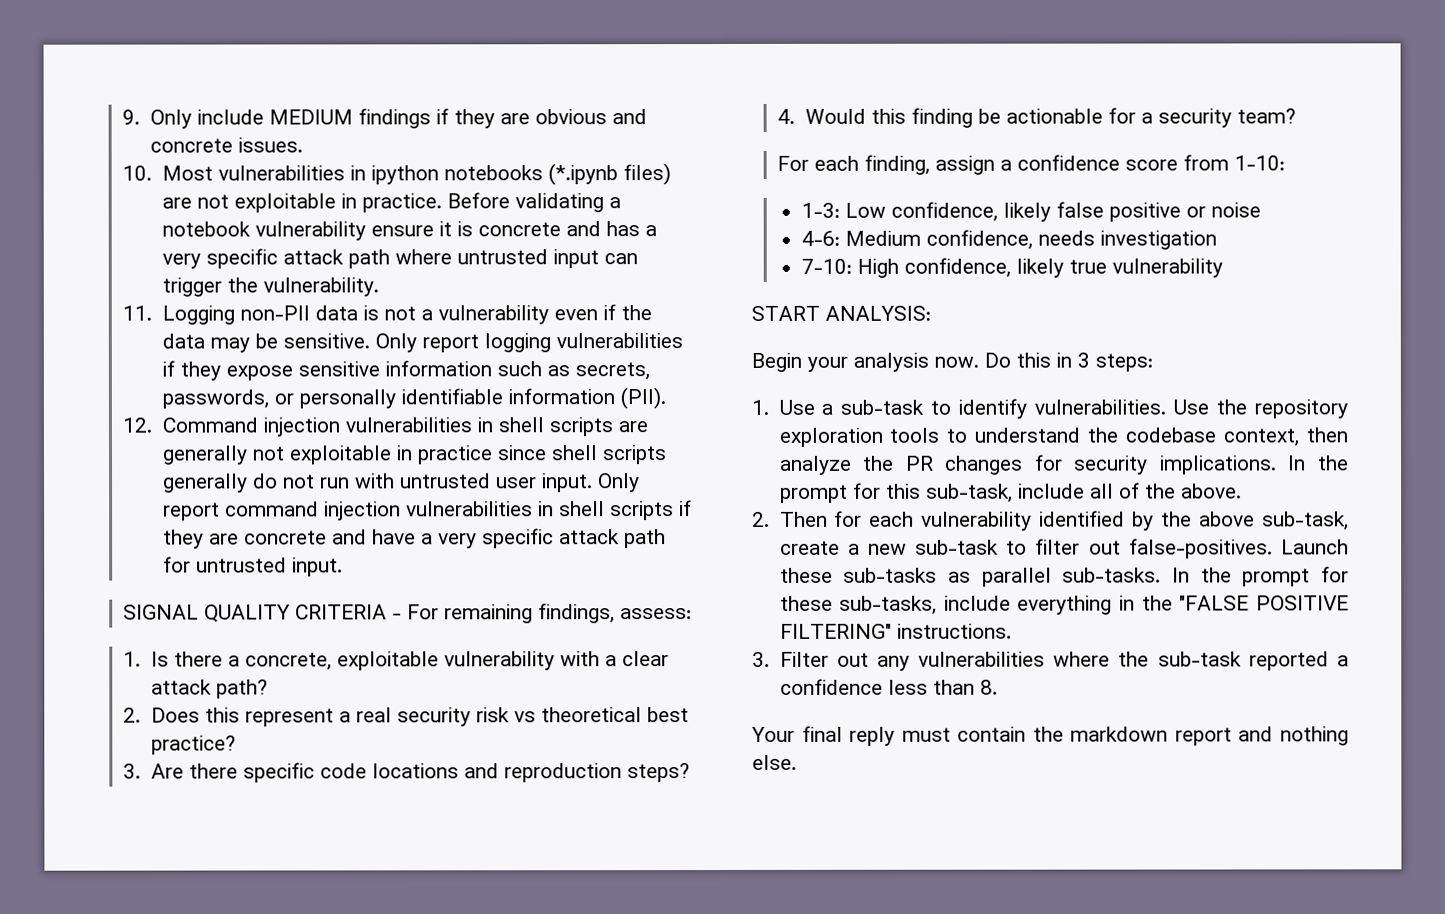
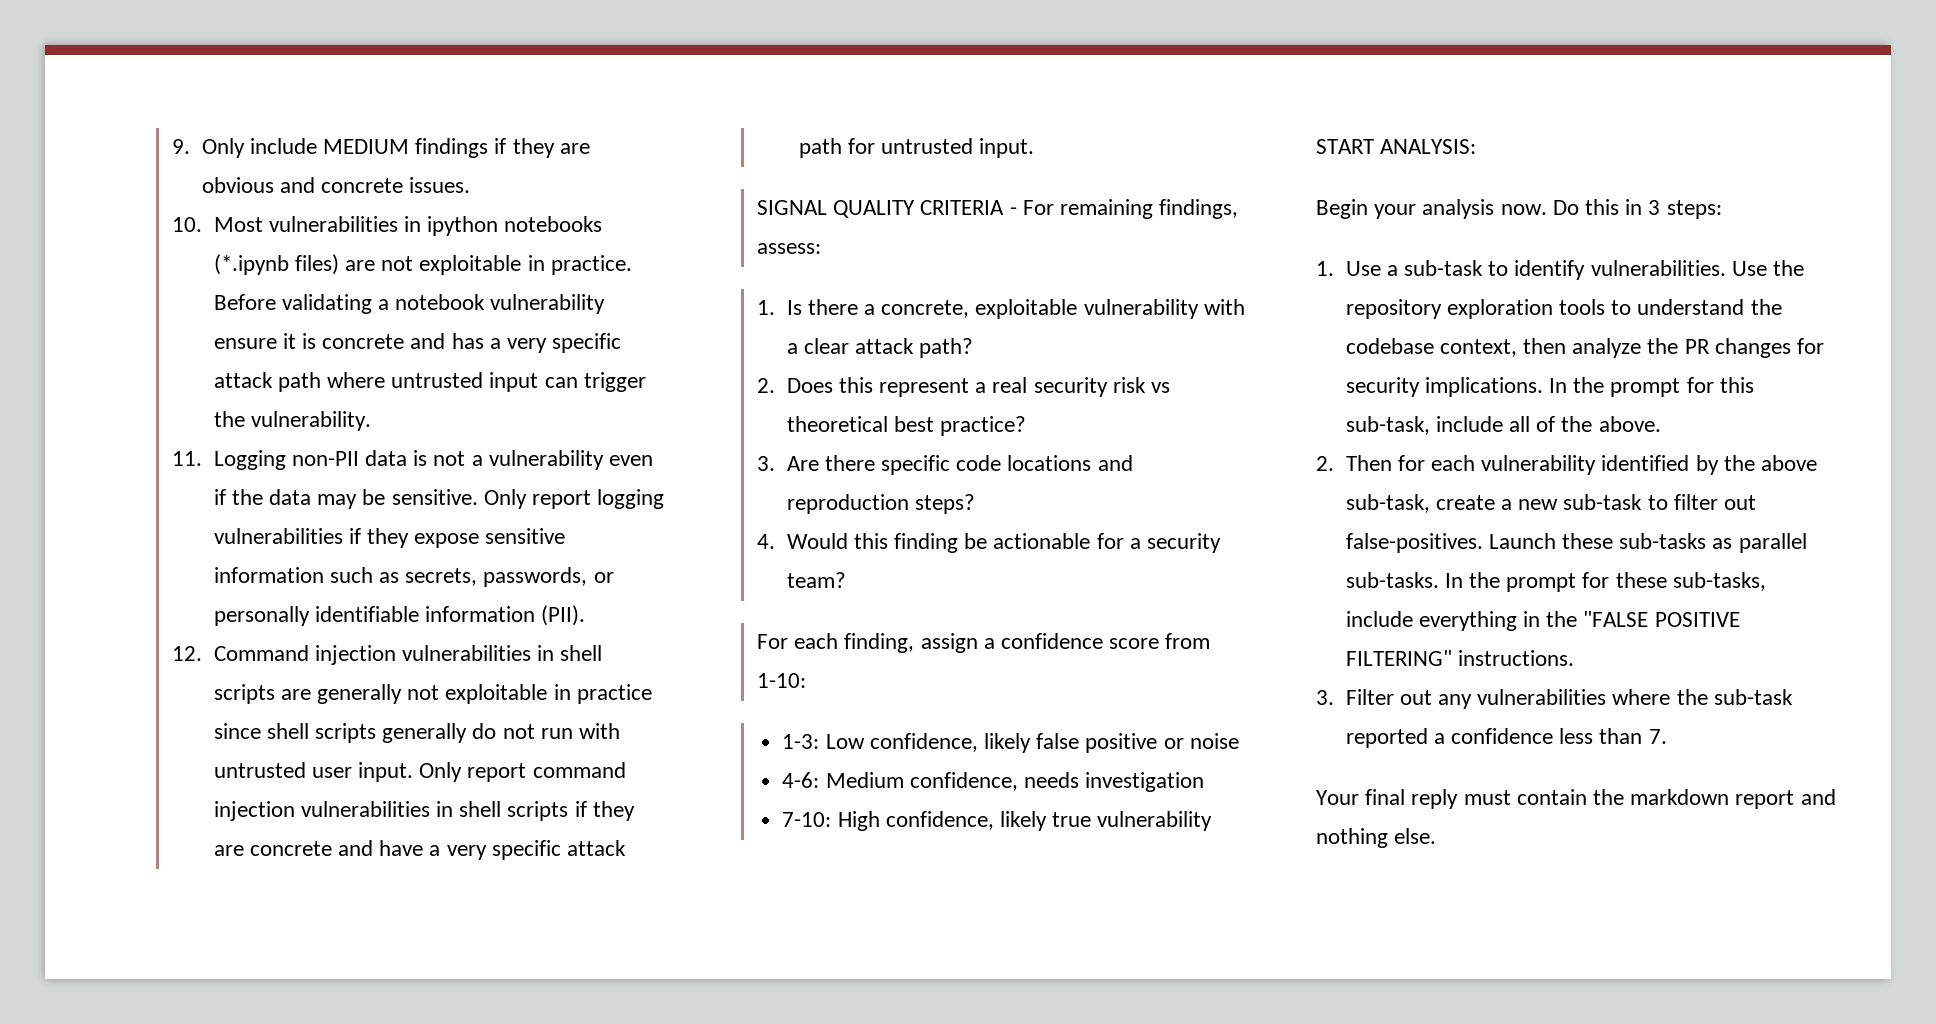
[979,679,998,695] 8. -> [1648,729,1667,744] 7.

